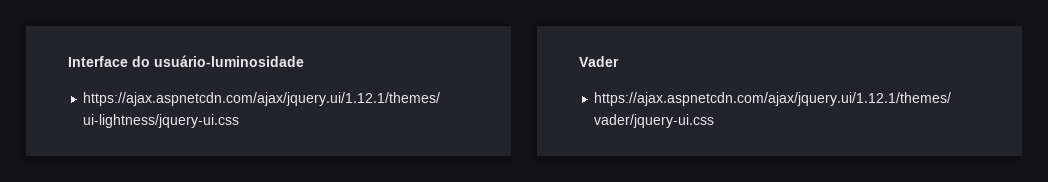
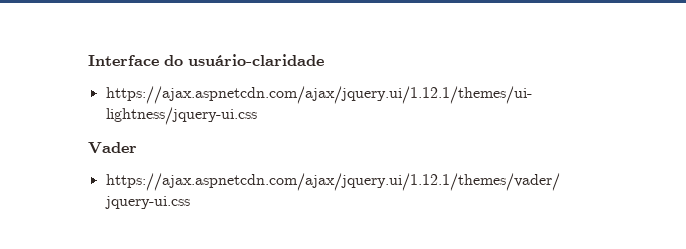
[154,55,304,67] usuário-luminosidade -> [188,54,324,66] usuário-claridade

